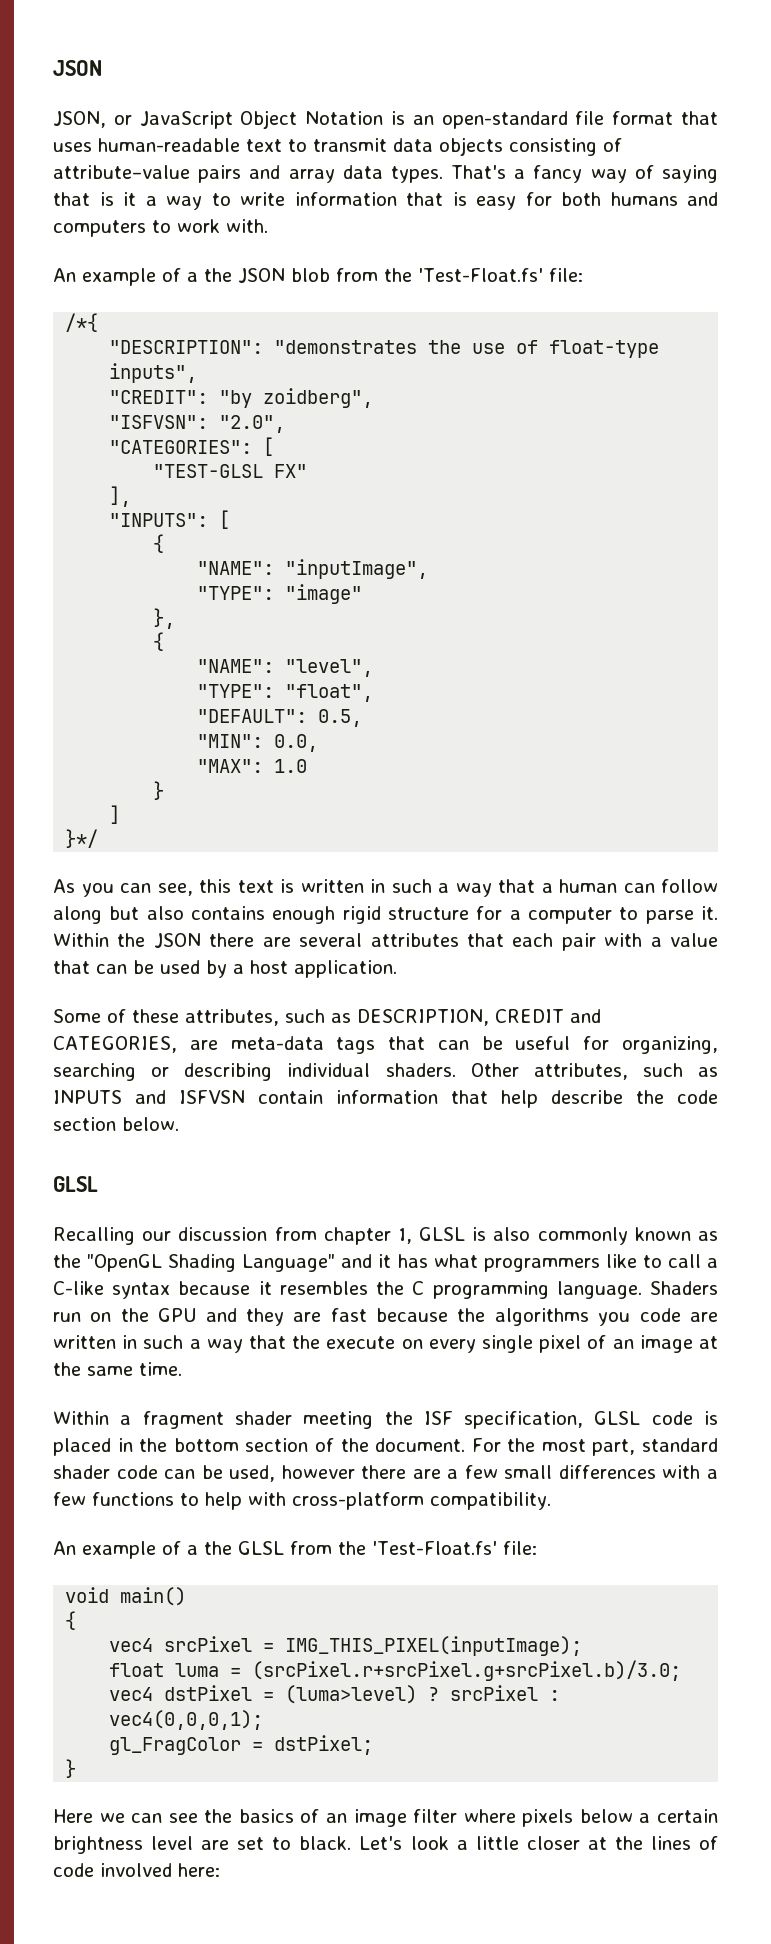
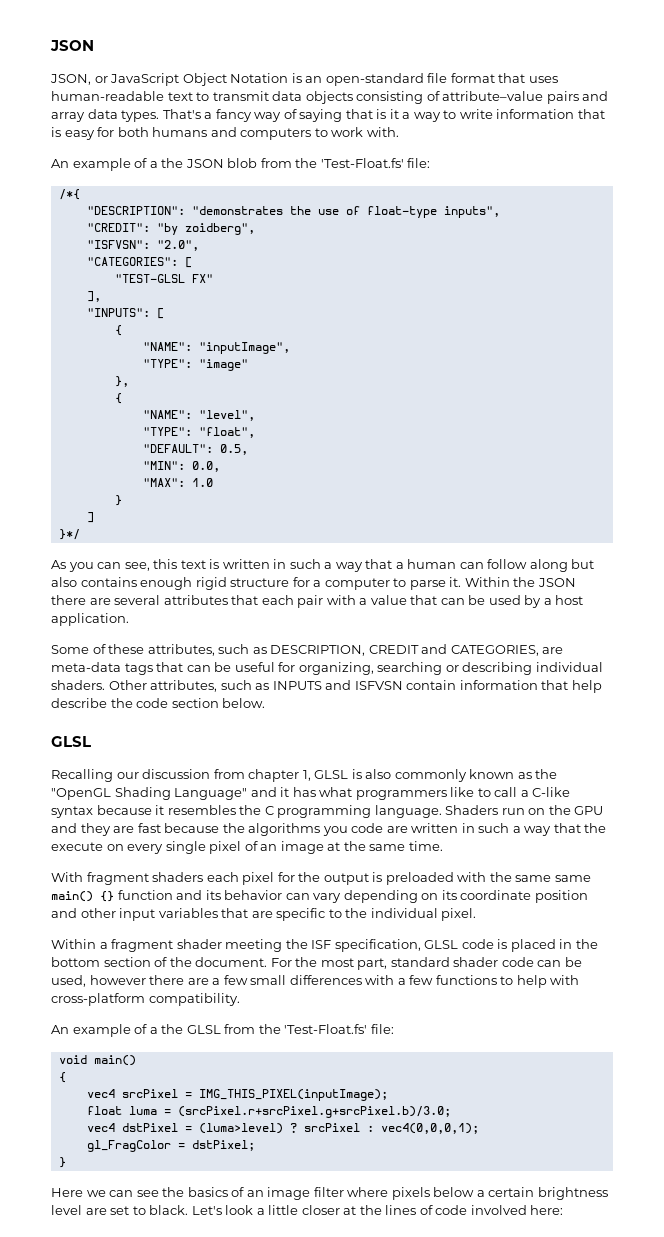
(182, 1369) none -> [51,872,591,885] [51,890,588,903] [51,908,477,921] // With fragment shaders each pixel for the output is preloaded with the same same main() {} function and its behavior can vary depending on its coordinate position and other input variables that are specific to the individual pixel.

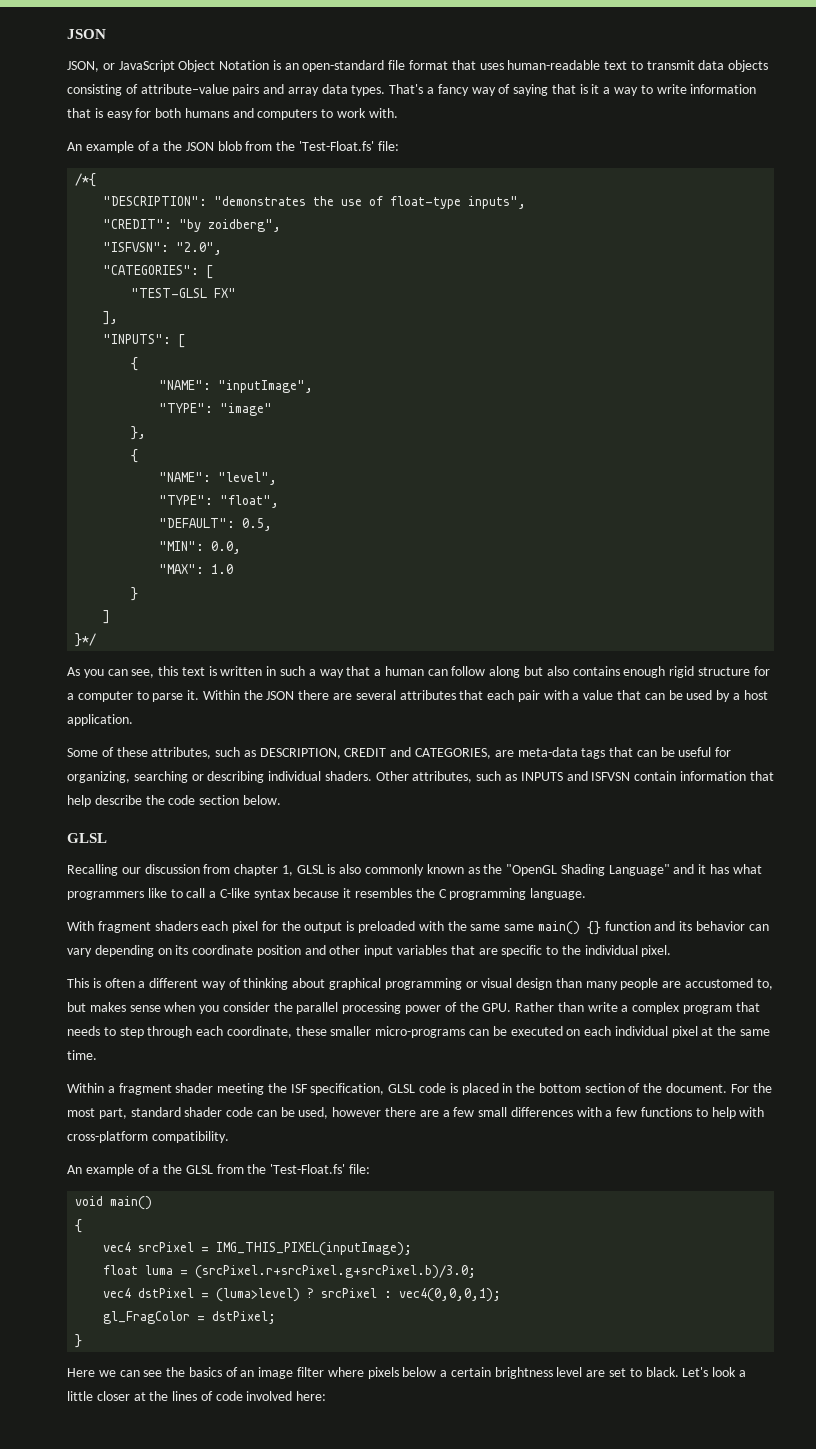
[445,805,604,815] [51,823,607,836] [51,841,443,854] Shaders run on the GPU and they are fast because the algorithms you code are written in such a way that the execute on every single pixel of an image at the same time. -> (587, 894) none
(477, 914) none -> [67,978,773,990] [67,1002,760,1014] [67,1026,771,1038] [67,1050,97,1060] // This is often a different way of thinking about graphical programming or visual design than many people are accustomed to, but makes sense when you consider the parallel processing power of the GPU. Rather than write a complex program that needs to step through each coordinate, these smaller micro-programs can be executed on each individual pixel at the same time.

